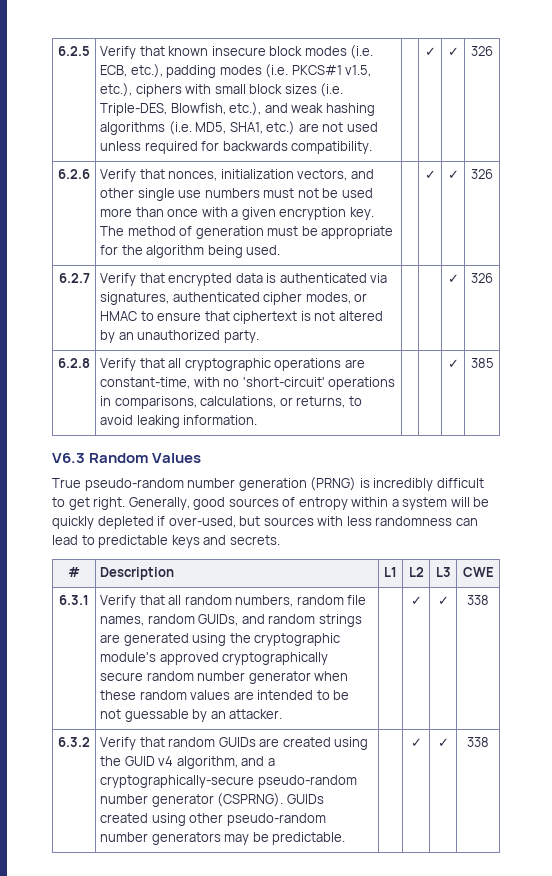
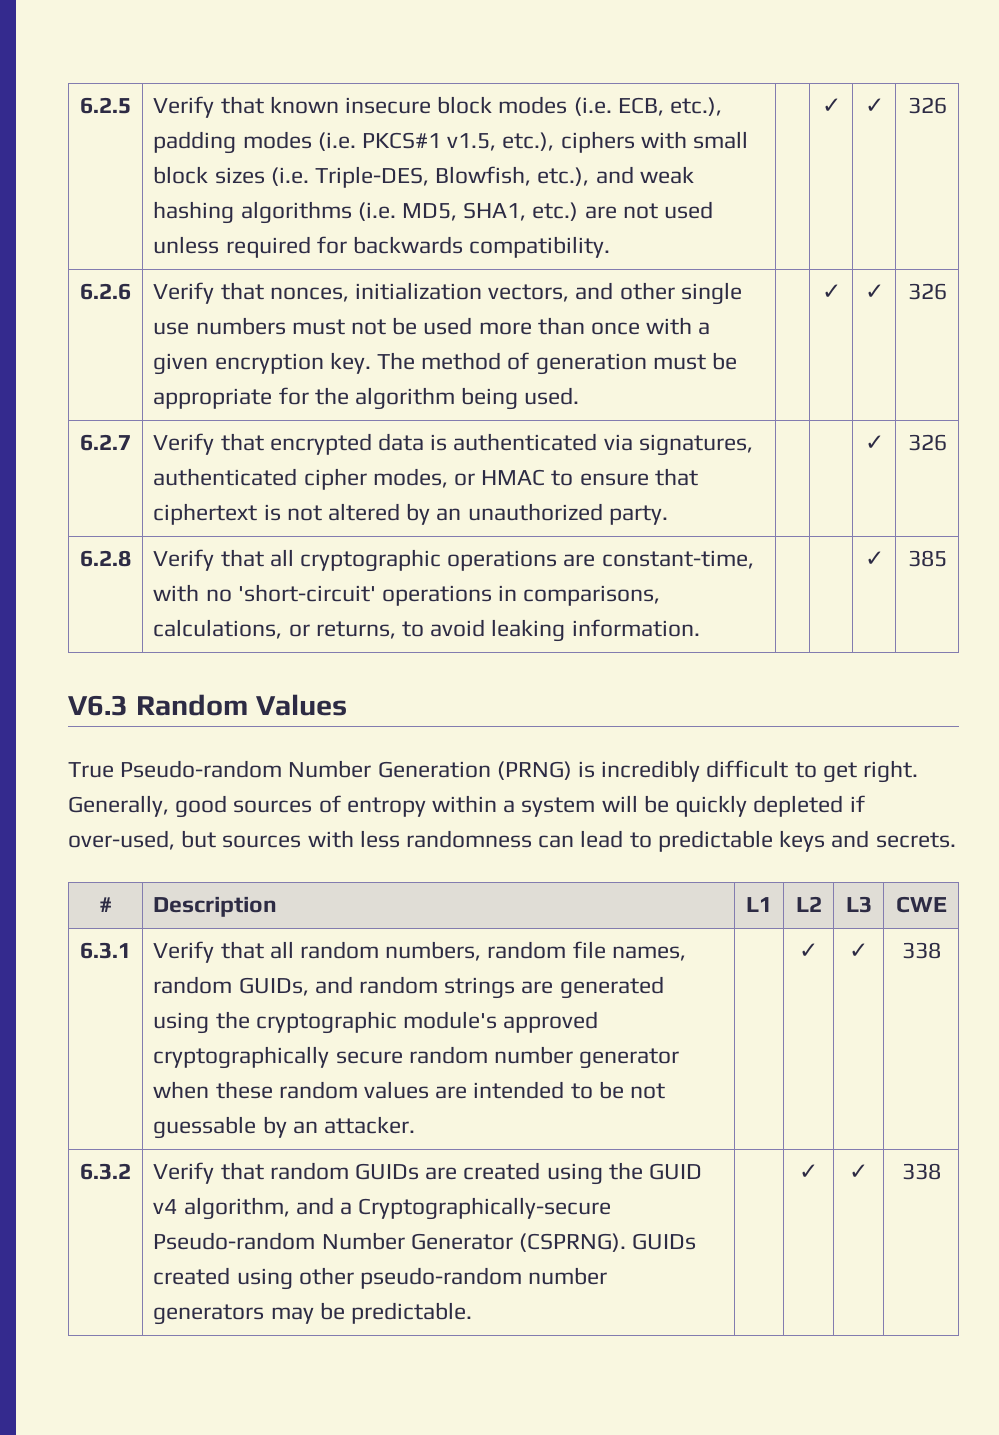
[84,478,307,491] pseudo-random number generation -> [120,760,491,778] Pseudo-random Number Generation
[100,775,357,788] [100,794,214,807] cryptographically-secure pseudo-random number generator -> [358,1197,612,1220] [153,1232,513,1250] Cryptographically-secure Pseudo-random Number Generator

